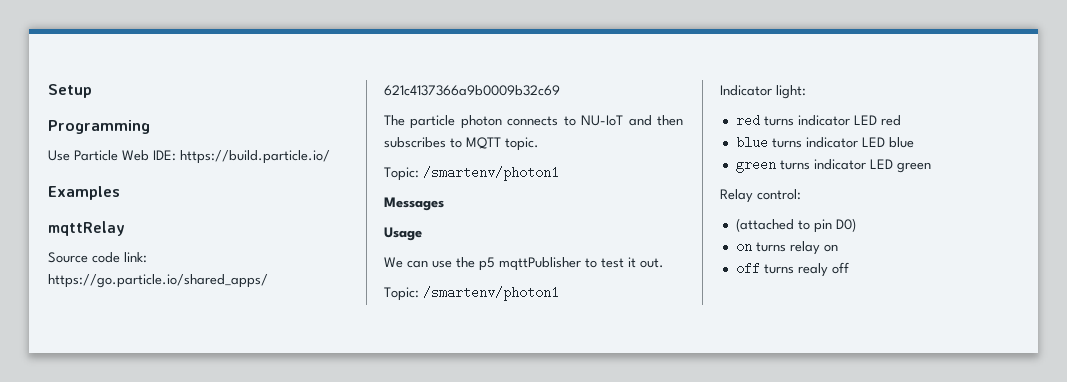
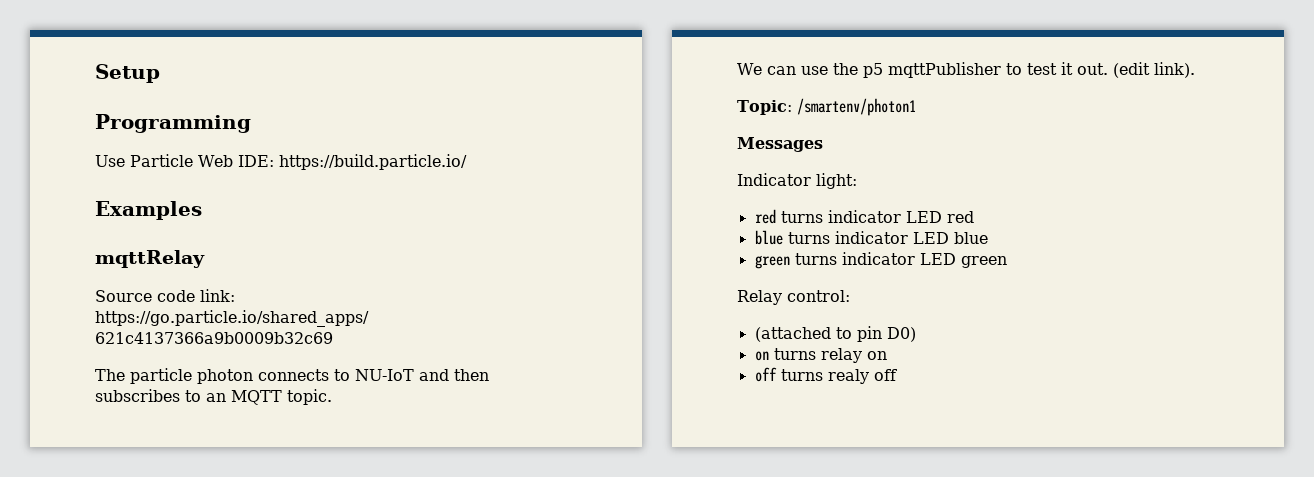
(462, 143) none -> [206,393,226,402] an
[384,166,559,181] [384,197,444,211] [384,227,422,241] // Topic: /smartenv/photon1 // Messages // Usage -> (332, 397) none
[384,286,559,301] // Topic: /smartenv/photon1 -> [1112,62,1195,78] [737,98,916,116] [737,137,823,152] (edit link). // Topic: /smartenv/photon1 // Messages

